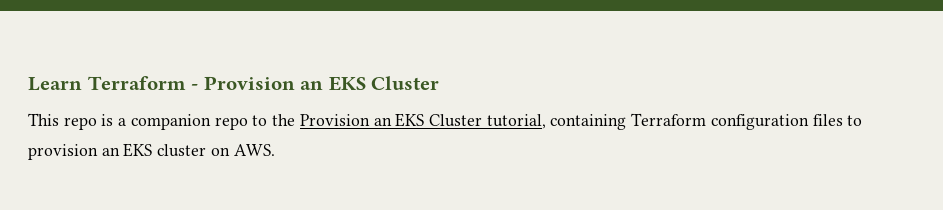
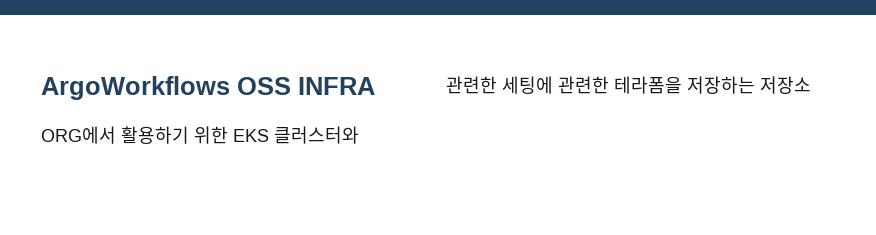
[28,76,440,91] [28,113,863,130] [28,143,275,160] Learn Terraform - Provision an EKS Cluster // This repo is a companion repo to the Provision an EKS Cluster tutorial, containing Terraform configuration files to provision an EKS cluster on AWS. -> [41,76,375,100] [41,126,359,144] [446,76,811,94] ArgoWorkflows OSS INFRA // ORG에서 활용하기 위한 EKS 클러스터와 관련한 세팅에 관련한 테라폼을 저장하는 저장소

